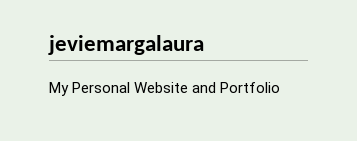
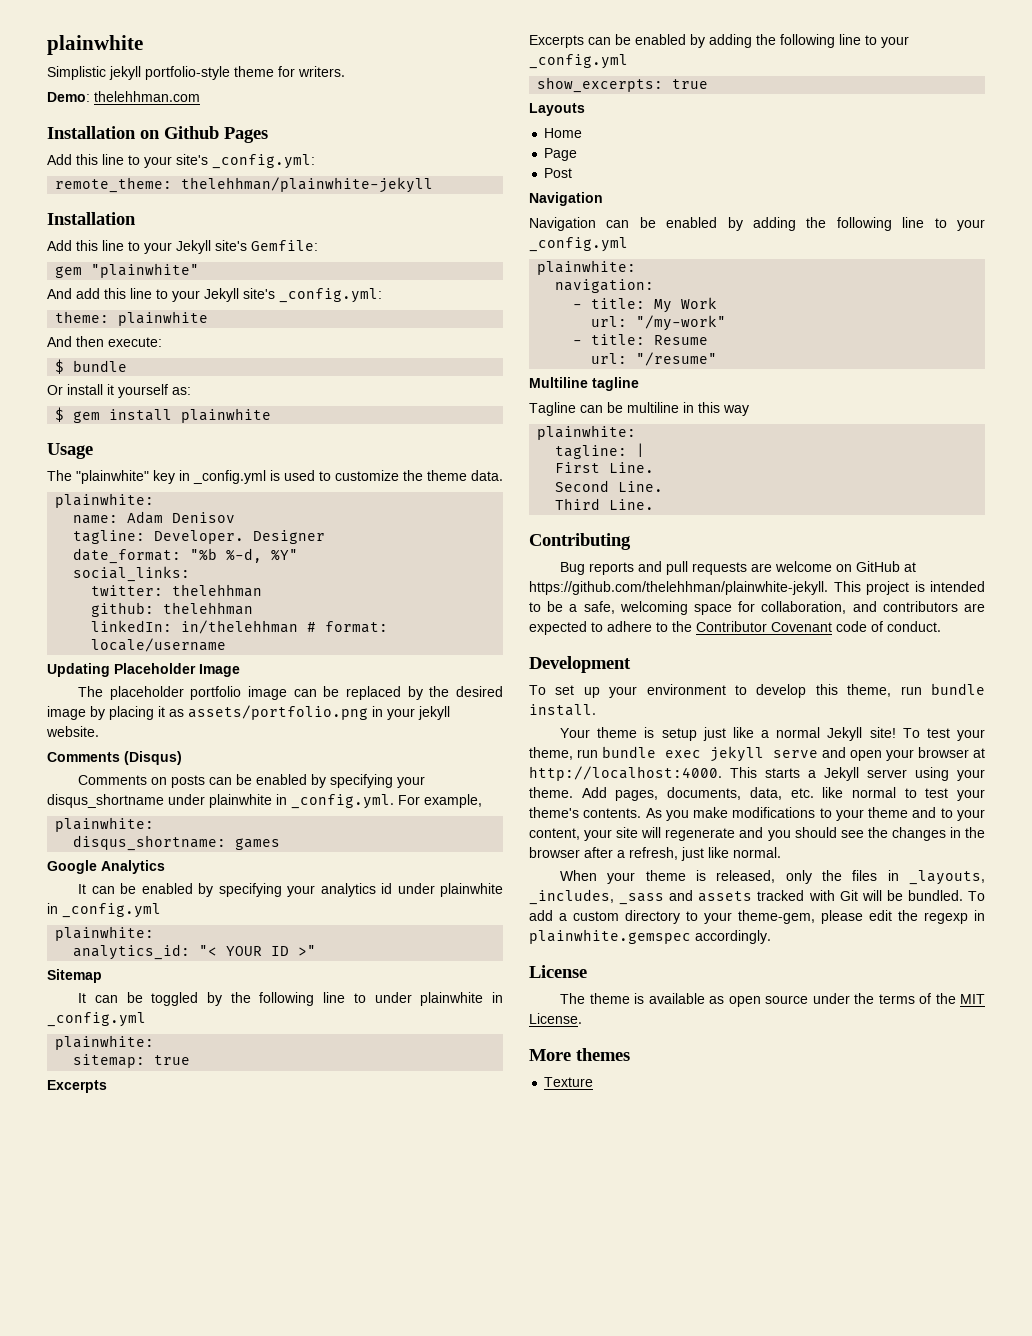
[48,35,204,55] [49,82,281,96] jeviemargalaura // My Personal Website and Portfolio -> [47,35,143,55] [47,66,345,80] [47,91,200,102] [47,126,268,143] [47,154,315,169] [55,177,434,193] [47,212,136,225] [47,240,318,254] [55,263,200,278] [47,288,382,303] [55,311,209,326] [47,336,162,347] [55,359,128,374] [47,384,191,398] [55,407,272,423] [47,443,93,459] [47,470,503,484] [55,493,155,508] [73,511,236,524] [73,530,326,544] [73,548,299,564] [73,566,191,582] [91,584,263,597] [91,602,254,617] [91,620,389,634] [91,638,227,652] [47,663,240,677] [78,686,503,700] [47,705,450,720] [46,726,99,737] [47,751,182,765] [78,774,426,788] [47,794,482,809] [55,817,155,832] [73,835,281,851] [47,860,165,874] [78,883,504,897] [47,903,161,918] [55,926,155,941] [73,944,317,960] [47,969,102,983] [78,992,504,1006] [47,1012,146,1027] [55,1035,155,1050] [73,1054,191,1068] [47,1080,107,1093] [529,34,909,48] [529,54,628,69] [537,77,709,93] [529,103,585,116] [544,128,583,138] [544,148,578,161] [544,168,573,178] [529,192,603,206] [529,217,985,231] [529,237,628,252] [537,260,637,275] [555,279,655,293] [573,297,718,313] [591,315,727,331] [573,334,709,345] [591,352,718,366] [529,377,639,391] [529,402,749,416] [537,425,637,440] [555,443,646,459] [555,462,655,473] [555,480,664,492] [555,498,655,510] [529,533,631,550] [560,561,917,575] [529,581,985,595] [529,601,985,615] [529,621,941,635] [529,656,631,673] [529,683,985,698] [529,704,596,716] [560,727,985,741] [529,746,985,762] [529,766,985,781] [529,787,985,801] [529,807,985,821] [529,827,985,841] [529,847,781,861] [560,870,985,885] [529,889,986,905] [529,910,985,924] [529,929,771,944] [529,965,587,978] [560,993,985,1007] [529,1013,582,1024] [529,1048,630,1061] [544,1077,594,1087] plainwhite // Simplistic jekyll portfolio-style theme for writers. // Demo: thelehhman.com // Installation on Github Pages // Add this line to your site's _config.yml: // remote_theme: thelehhman/plainwhite-jekyll // Installation // Add this line to your Jekyll site's Gemfile: // gem "plainwhite" // And add this line to your Jekyll site's _config.yml: // theme: plainwhite // And then execute: // $ bundle // Or install it yourself as: // $ gem install plainwhite // Usage // The "plainwhite" key in _config.yml is used to customize the theme data. // plainwhite: // name: Adam Denisov // tagline: Developer. Designer // date_format: "%b %-d, %Y" // social_links: // twitter: thelehhman // github: thelehhman // linkedIn: in/thelehhman # format: locale/username // Updating Placeholder Image // The placeholder portfolio image can be replaced by the desired image by placing it as assets/portfolio.png in your jekyll website. // Comments (Disqus) // Comments on posts can be enabled by specifying your disqus_shortname under plainwhite in _config.yml. For example, // plainwhite: // disqus_shortname: games // Google Analytics // It can be enabled by specifying your analytics id under plainwhite in _config.yml // plainwhite: // analytics_id: "< YOUR ID >" // Sitemap // It can be toggled by the following line to under plainwhite in _config.yml // plainwhite: // sitemap: true // Excerpts // Excerpts can be enabled by adding the following line to your _config.yml // show_excerpts: true // Layouts // Home // Page // Post // Navigation // Navigation can be enabled by adding the following line to your _config.yml // plainwhite: // navigation: // - title: My Work // url: "/my-work" // - title: Resume // url: "/resume" // Multiline tagline // Tagline can be multiline in this way // plainwhite: // tagline: | // First Line. // Second Line. // Third Line. // Contributing // Bug reports and pull requests are welcome on GitHub at https://github.com/thelehhman/plainwhite-jekyll. This project is intended to be a safe, welcoming space for collaboration, and contributors are expected to adhere to the Contributor Covenant code of conduct. // Development // To set up your environment to develop this theme, run bundle install. // Your theme is setup just like a normal Jekyll site! To test your theme, run bundle exec jekyll serve and open your browser at http://localhost:4000. This starts a Jekyll server using your theme. Add pages, documents, data, etc. like normal to test your theme's contents. As you make modifications to your theme and to your content, your site will regenerate and you should see the changes in the browser after a refresh, just like normal. // When your theme is released, only the files in _layouts, _includes, _sass and assets tracked with Git will be bundled. To add a custom directory to your theme-gem, please edit the regexp in plainwhite.gemspec accordingly. // License // The theme is available as open source under the terms of the MIT License. // More themes // Texture

